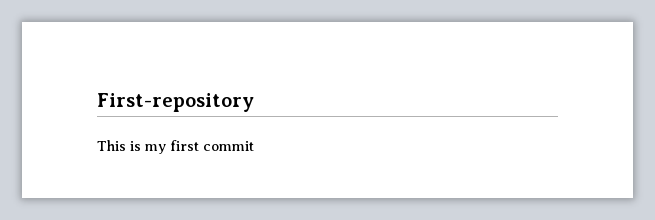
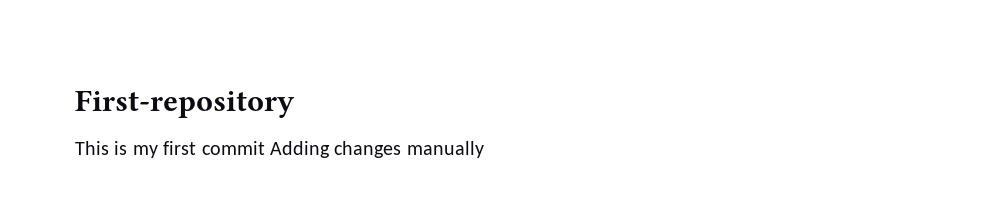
(254, 146) none -> [270,141,484,158] Adding changes manually

